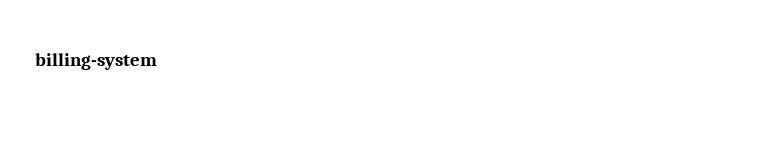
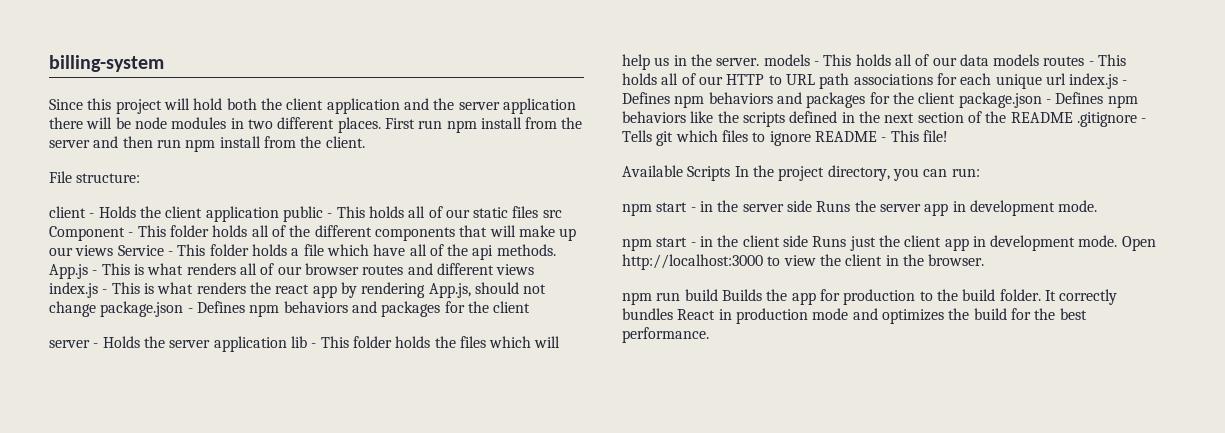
(157, 61) none -> [49,98,576,114] [49,117,583,133] [49,136,365,152] [49,171,141,183] [49,206,562,222] [49,225,577,241] [49,244,556,260] [49,263,535,279] [49,282,547,298] [49,301,531,317] [49,336,561,352] [622,54,1127,70] [622,73,1128,89] [622,92,1138,108] [622,111,1147,127] [622,130,948,146] [622,165,980,181] [622,200,1098,216] [622,235,1156,251] [622,254,985,270] [622,289,1118,305] [622,308,1087,324] [622,327,709,343] // Since this project will hold both the client application and the server application there will be node modules in two different places. First run npm install from the server and then run npm install from the client. // File structure: // client - Holds the client application public - This holds all of our static files src Component - This folder holds all of the different components that will make up our views Service - This folder holds a file which have all of the api methods. App.js - This is what renders all of our browser routes and different views index.js - This is what renders the react app by rendering App.js, should not change package.json - Defines npm behaviors and packages for the client // server - Holds the server application lib - This folder holds the files which will help us in the server. models - This holds all of our data models routes - This holds all of our HTTP to URL path associations for each unique url index.js - Defines npm behaviors and packages for the client package.json - Defines npm behaviors like the scripts defined in the next section of the README .gitignore - Tells git which files to ignore README - This file! // Available Scripts In the project directory, you can run: // npm start - in the server side Runs the server app in development mode. // npm start - in the client side Runs just the client app in development mode. Open http://localhost:3000 to view the client in the browser. // npm run build Builds the app for production to the build folder. It correctly bundles React in production mode and optimizes the build for the best performance.

